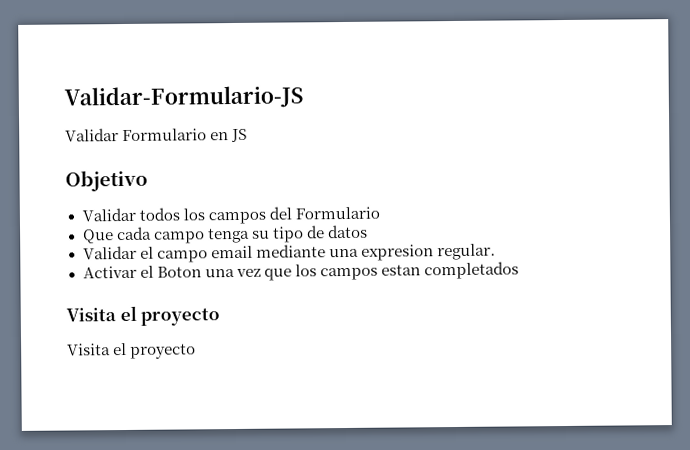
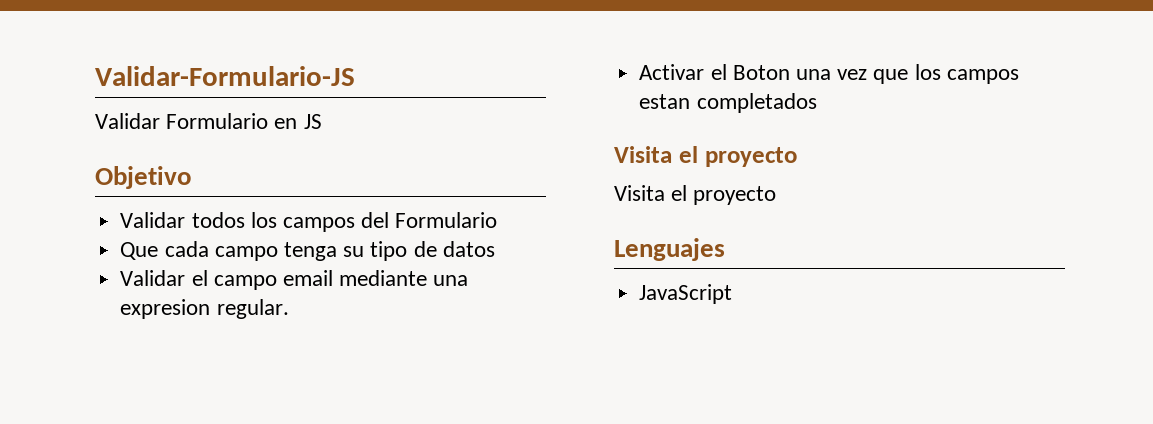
(197, 351) none -> [614,238,725,261] [639,284,733,304] // Lenguajes // JavaScript

